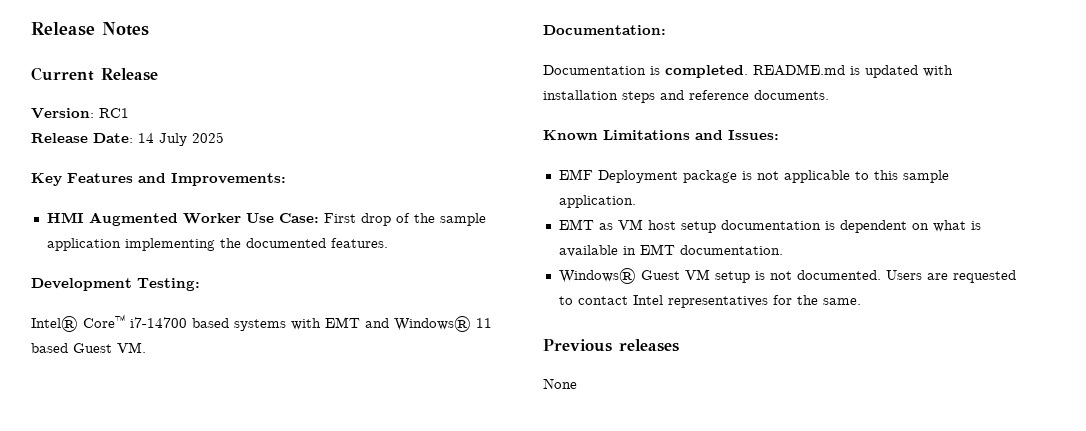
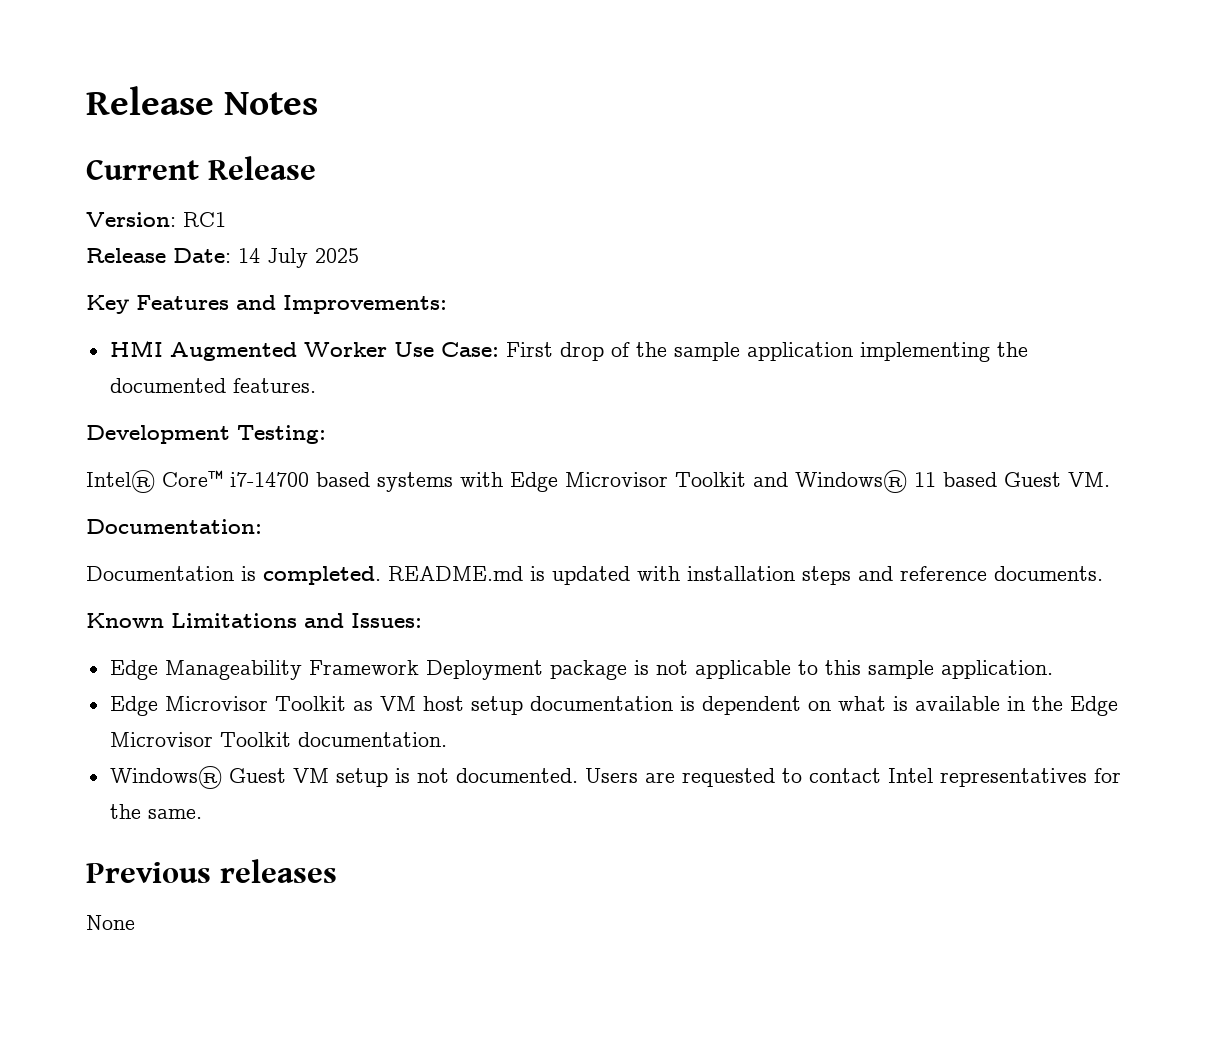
[325,317,360,328] EMT -> [510,472,746,492] Edge Microvisor Toolkit
[558,169,593,180] EMF -> [109,660,419,680] Edge Manageability Framework
[558,219,594,230] EMT -> [109,696,346,716] Edge Microvisor Toolkit
[639,244,675,255] EMT -> [1031,696,1118,716] [109,732,291,747] the Edge Microvisor Toolkit

